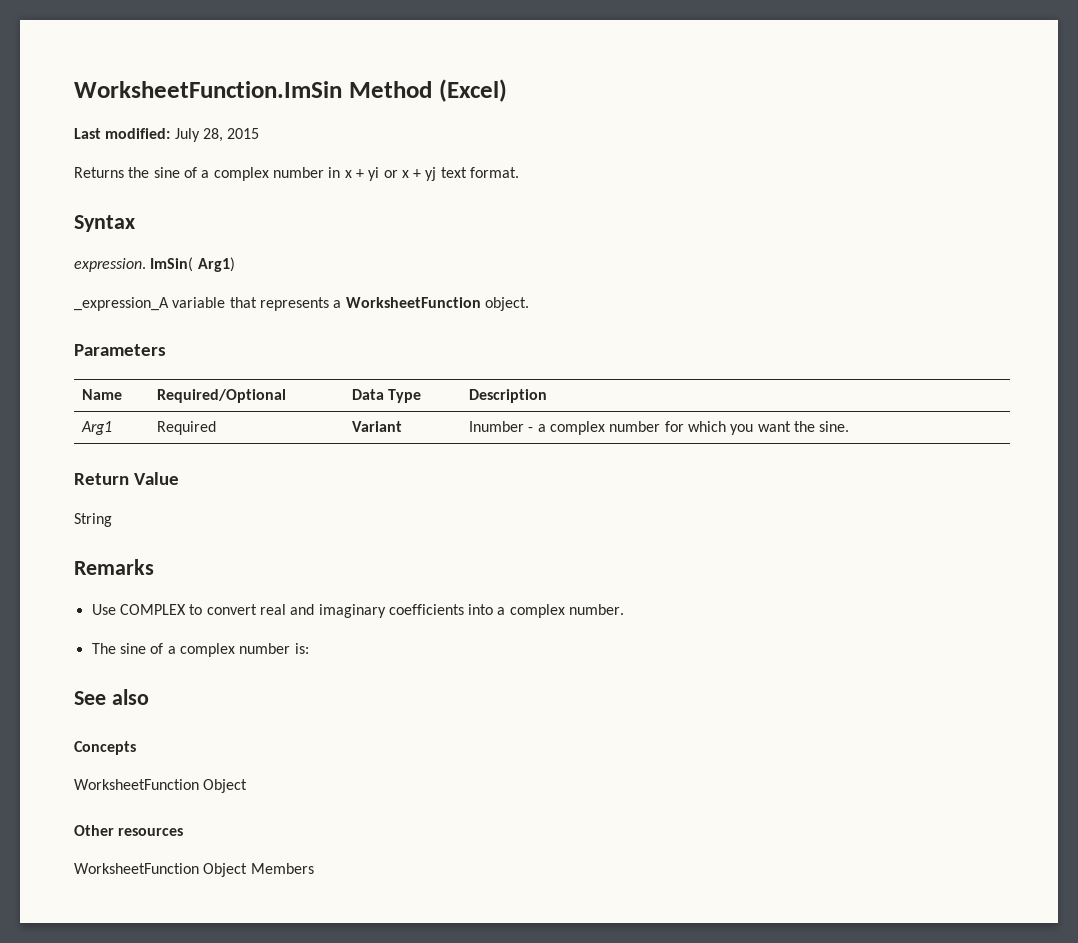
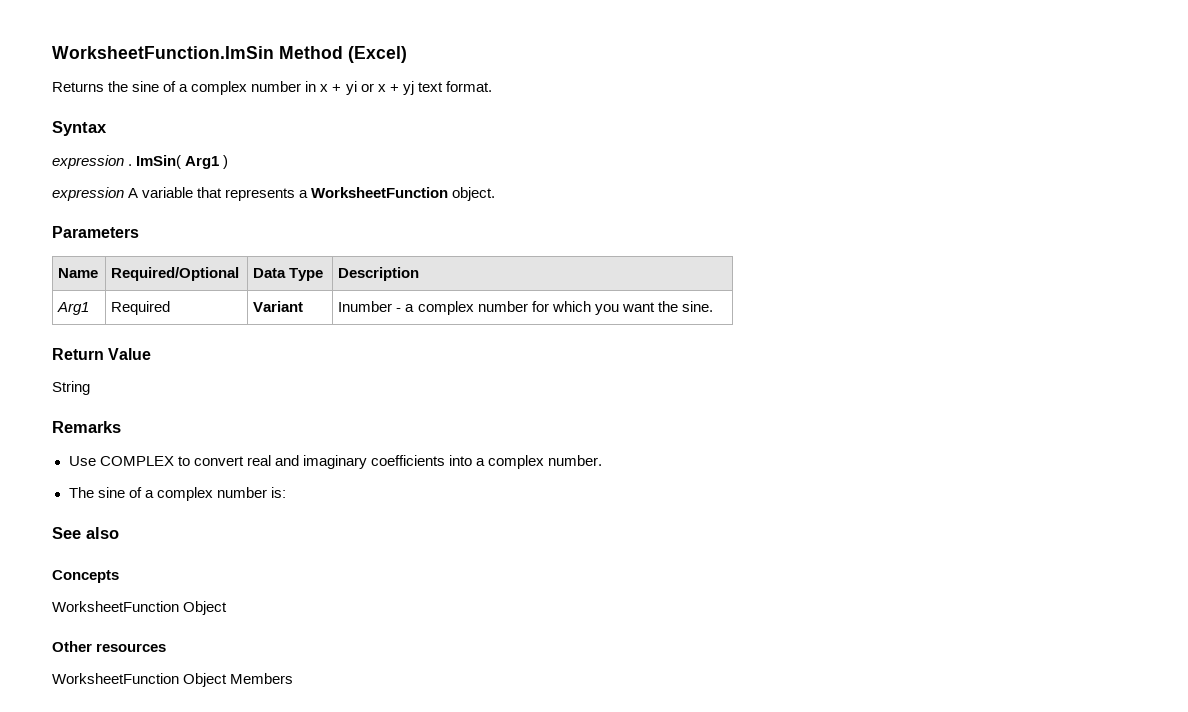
[74,128,260,142] // Last modified: July 28, 2015 -> (407, 54) none
[74,257,235,272] [74,297,169,311] expression. ImSin( Arg1) // _expression_A -> [52,155,229,169] [52,187,139,201] expression . ImSin( Arg1 ) // expression A

